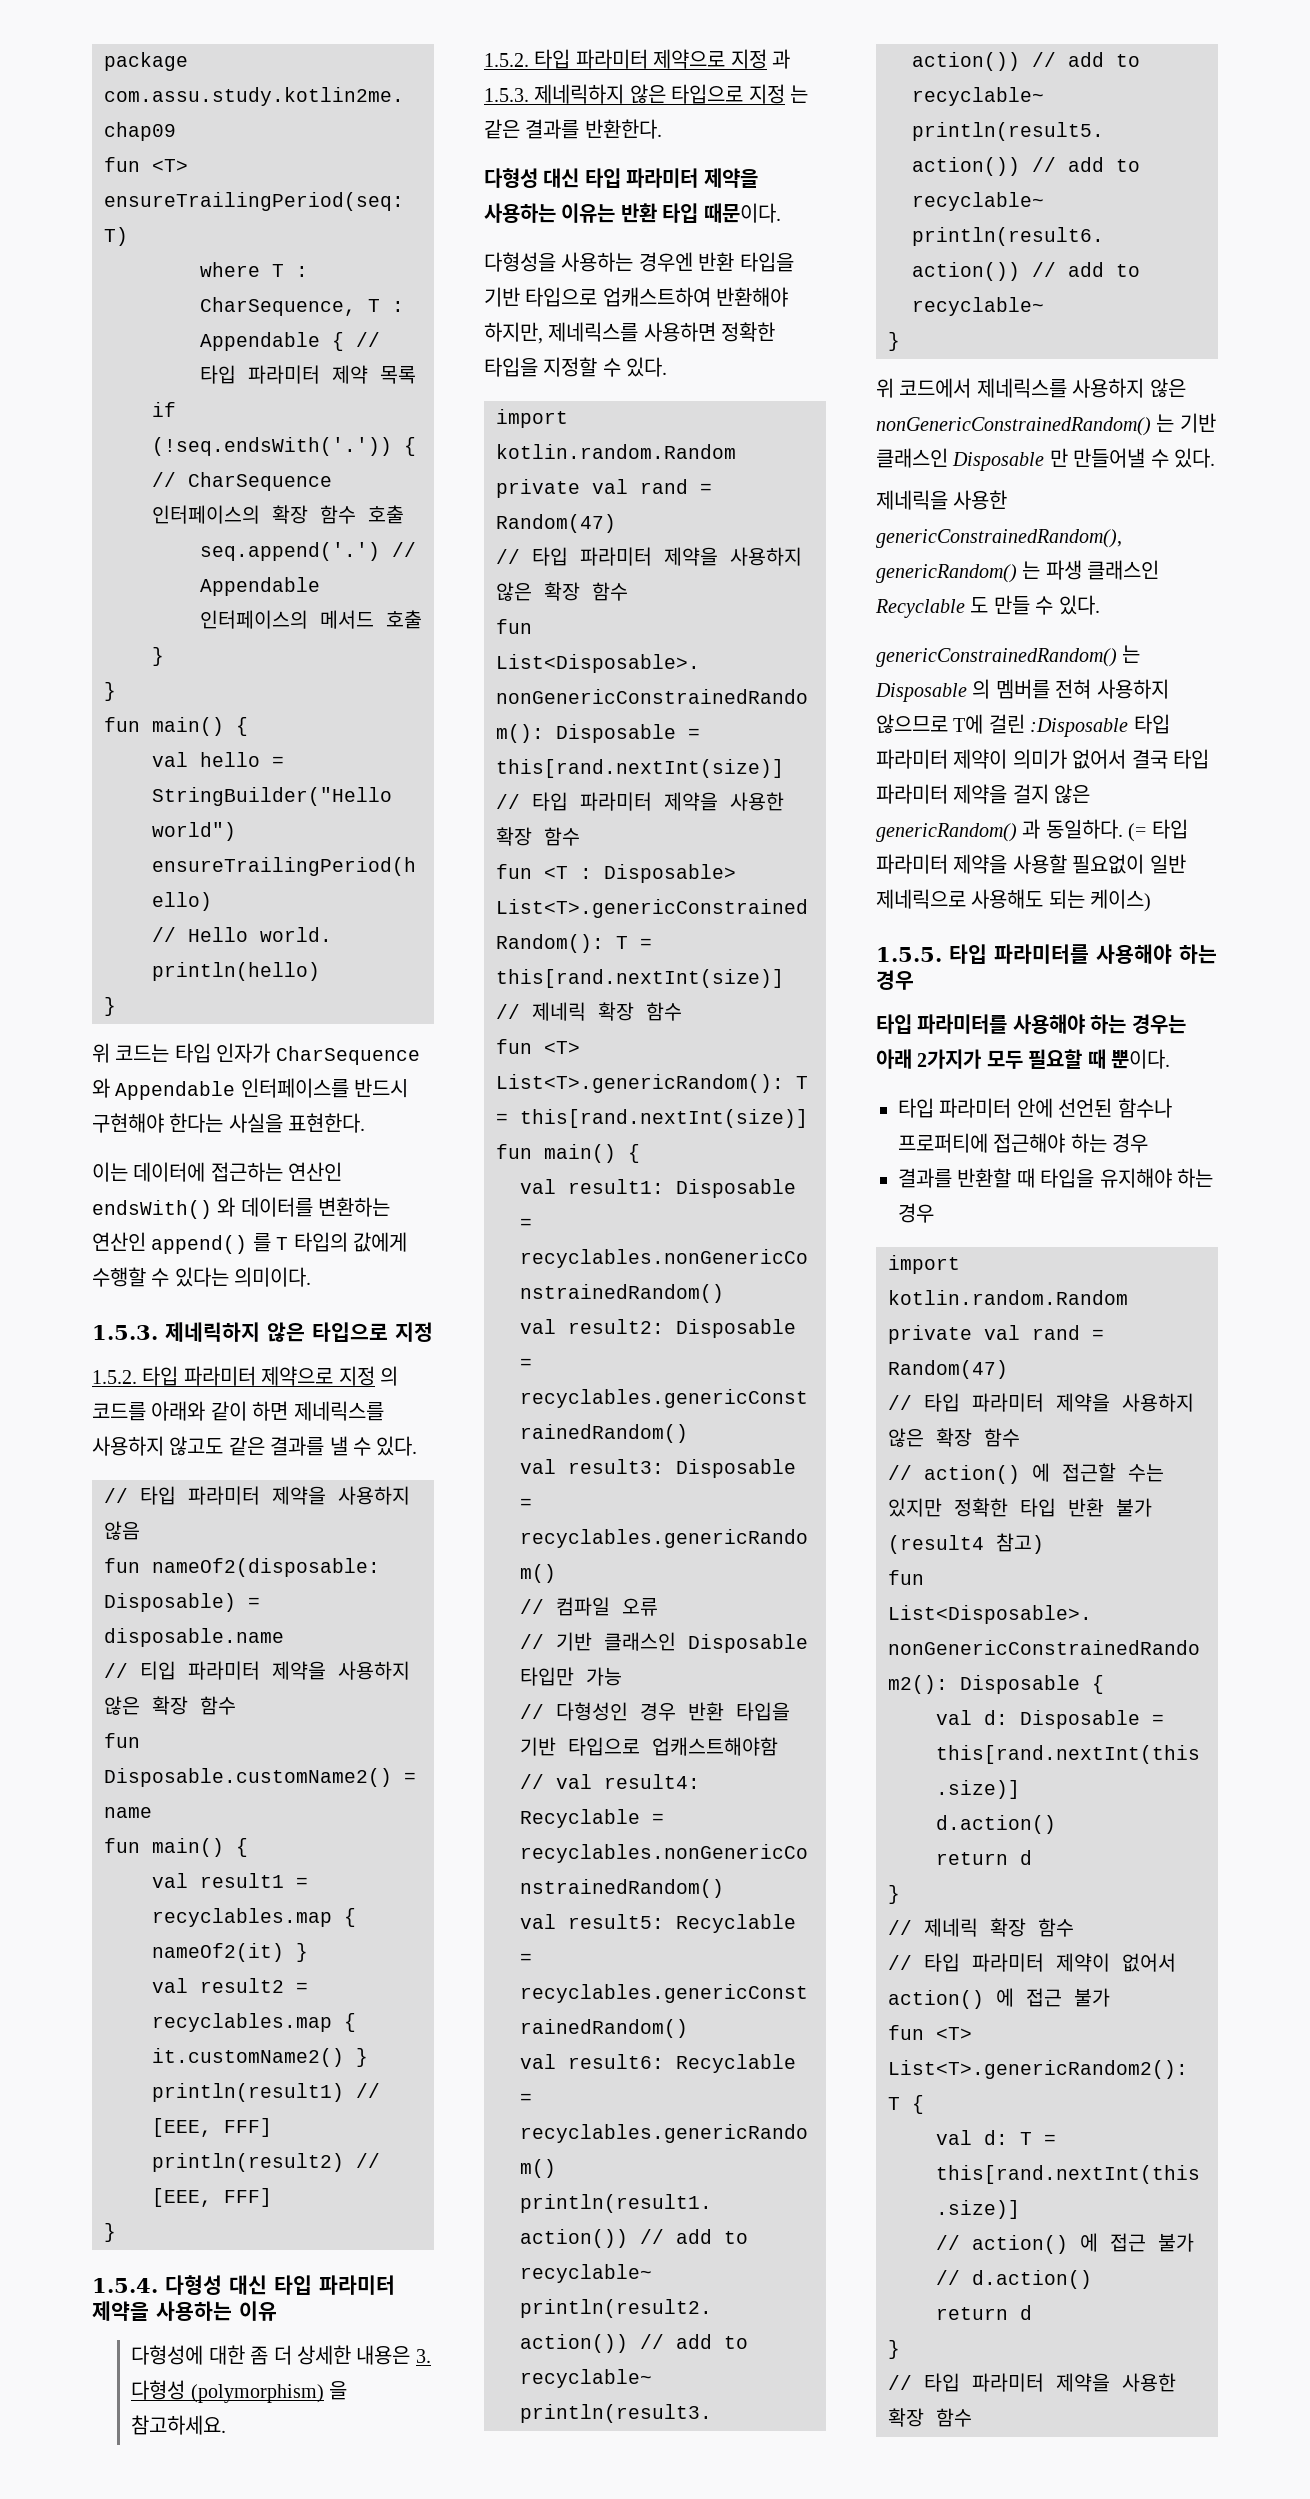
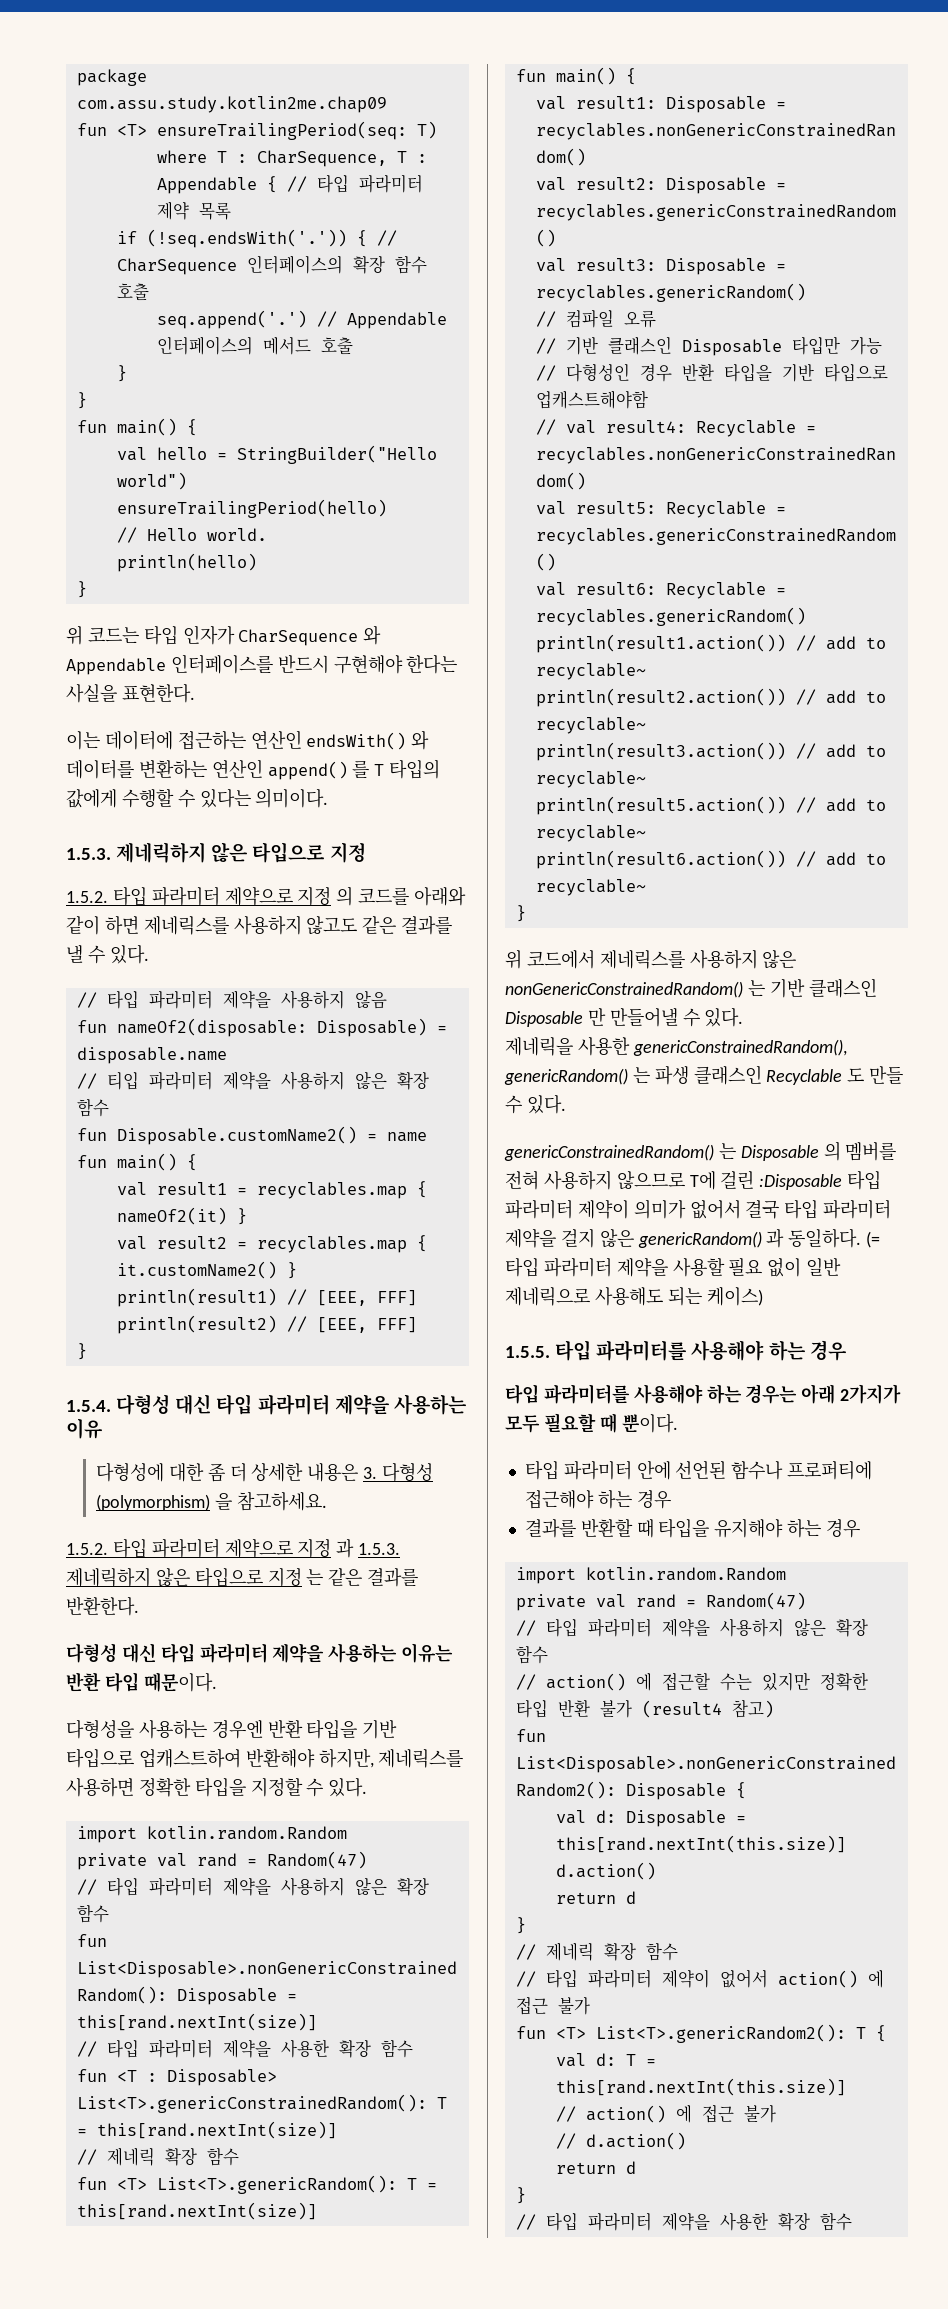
[1072,854,1145,874] 필요없이 -> [728,1257,802,1277] 필요 없이

